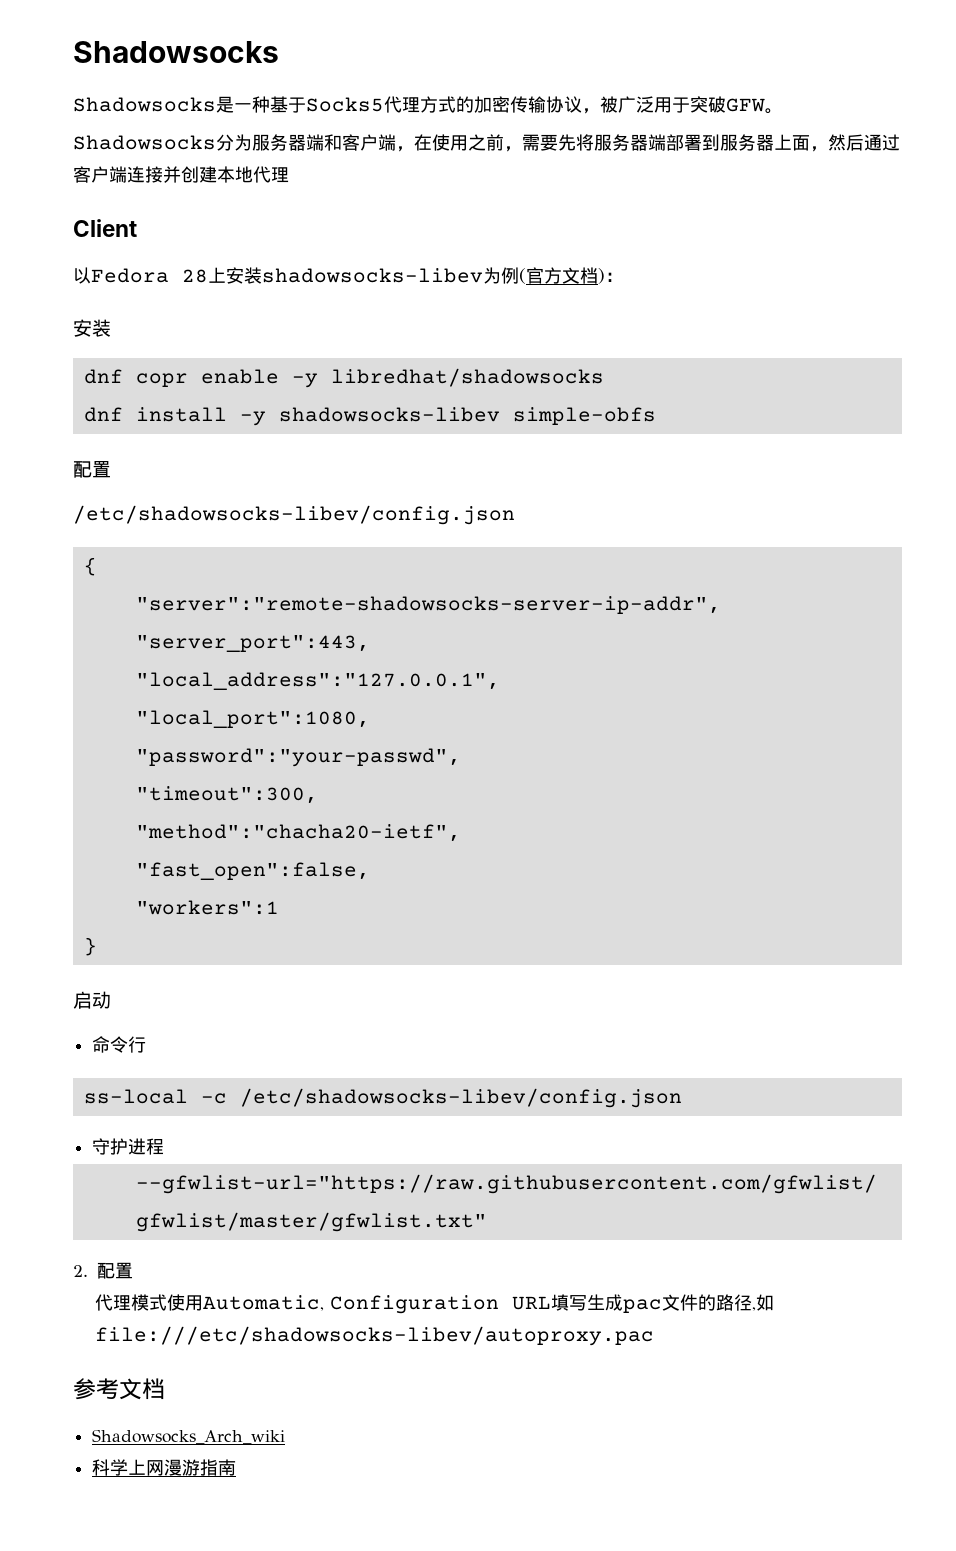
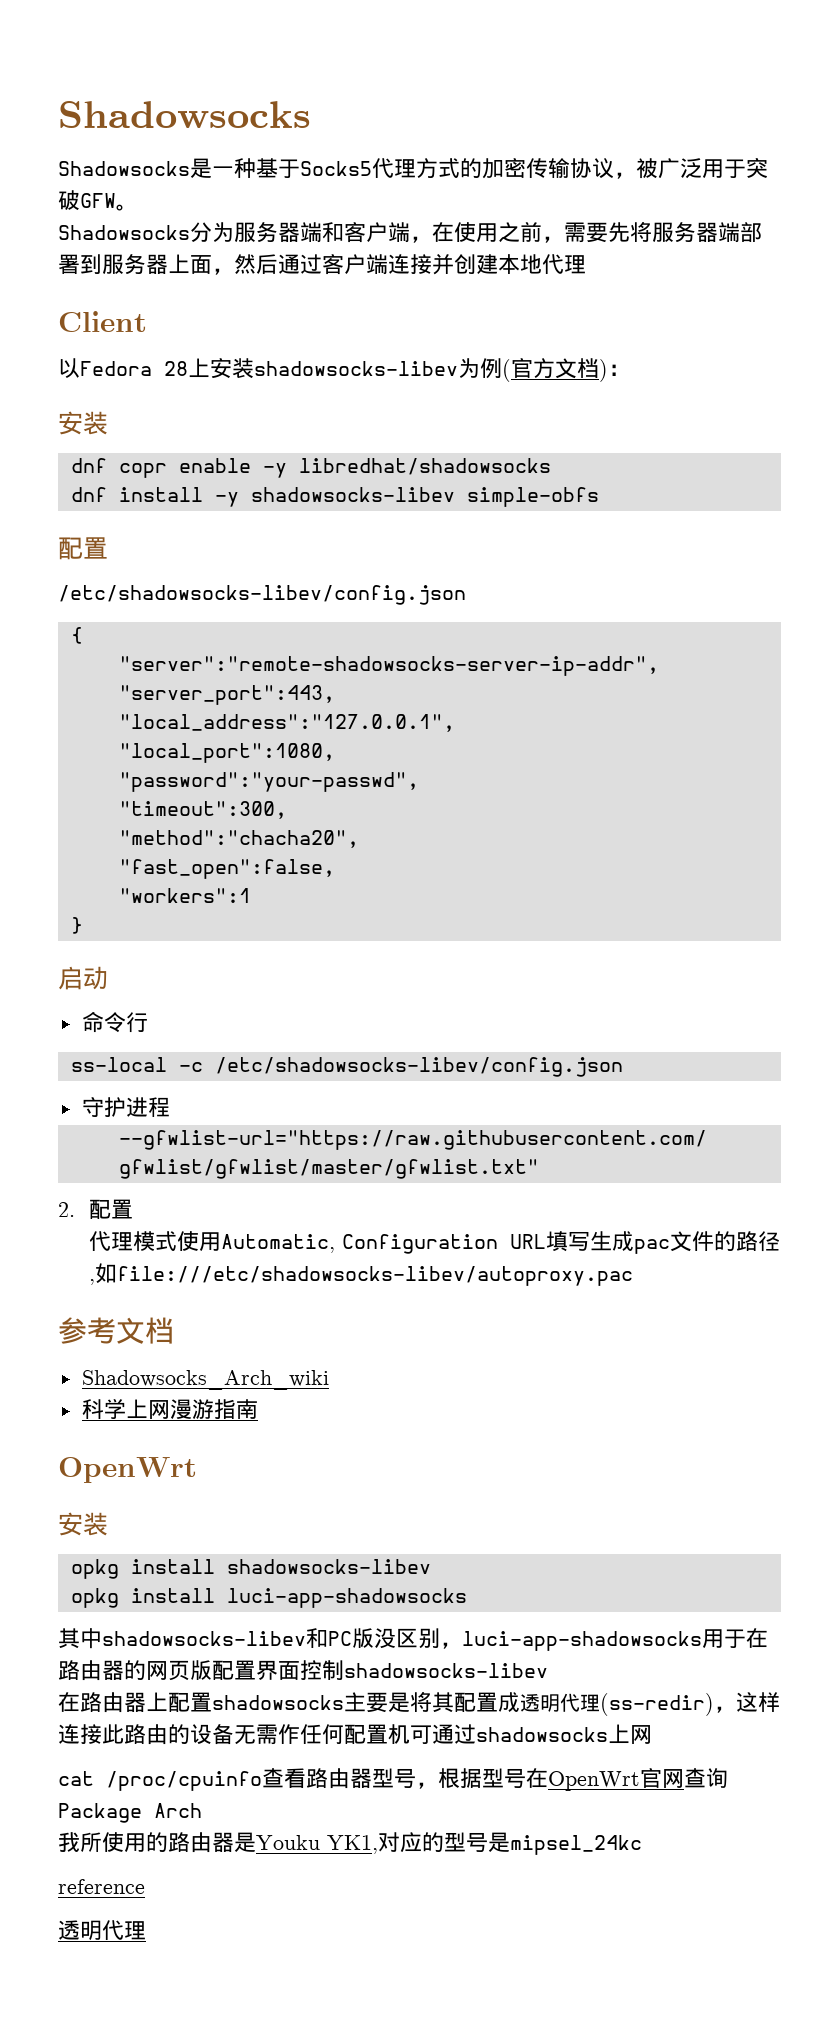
[135,824,461,842] "method":"chacha20-ietf", -> [118,830,359,848] "method":"chacha20",
(237, 1467) none -> [58,1457,197,1483] [58,1512,108,1536] [70,1559,431,1579] [70,1588,467,1608] [58,1628,768,1651] [58,1660,548,1681] [58,1691,780,1716] [58,1724,652,1745] [58,1768,728,1791] [58,1803,202,1823] [58,1832,642,1855] [58,1879,145,1894] [58,1920,146,1940] // OpenWrt // 安装 // opkg install shadowsocks-libev // opkg install luci-app-shadowsocks // 其中shadowsocks-libev和PC版没区别，luci-app-shadowsocks用于在路由器的网页版配置界面控制shadowsocks-libev // 在路由器上配置shadowsocks主要是将其配置成透明代理(ss-redir)，这样连接此路由的设备无需作任何配置机可通过shadowsocks上网 // cat /proc/cpuinfo查看路由器型号，根据型号在OpenWrt官网查询Package Arch // 我所使用的路由器是Youku YK1,对应的型号是mipsel_24kc // reference // 透明代理

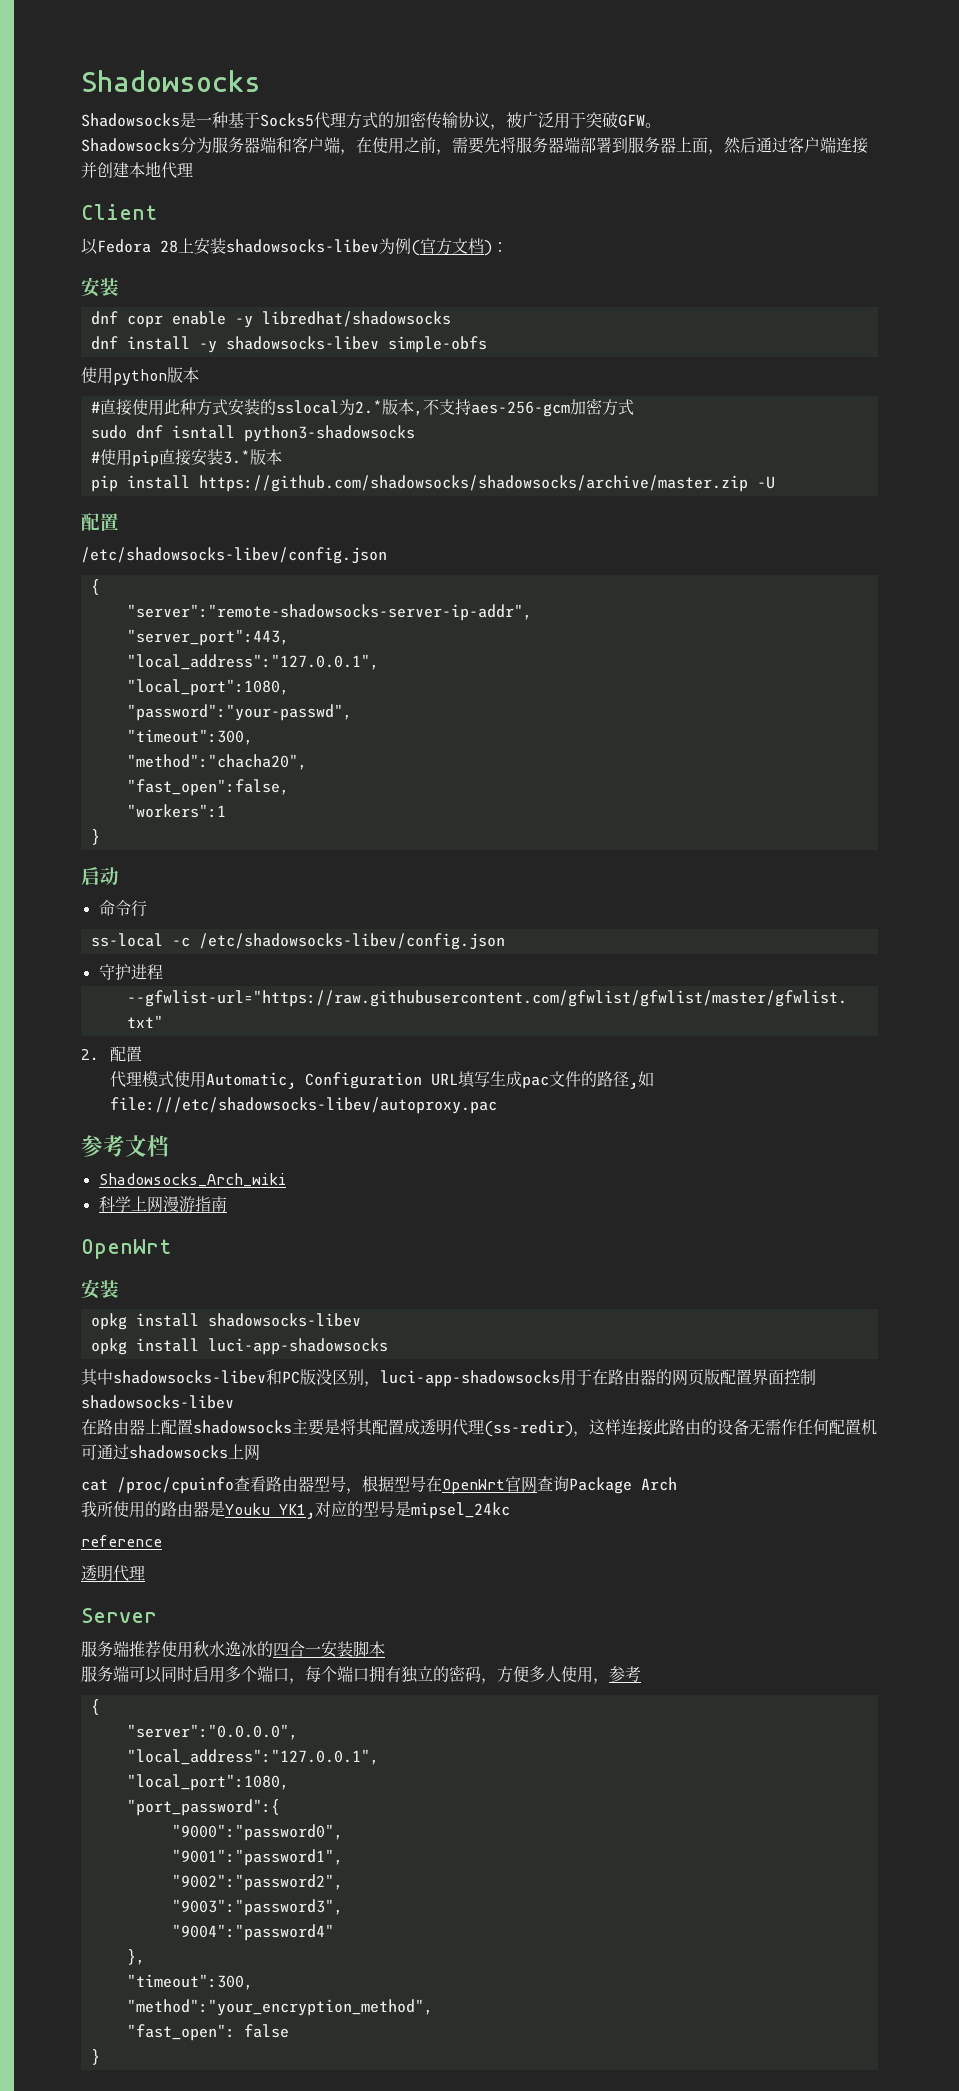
(599, 497) none -> [81,367,199,385] [90,398,634,417] [90,425,415,442] [90,449,282,467] [90,475,775,492] // 使用python版本 // #直接使用此种方式安装的sslocal为2.*版本,不支持aes-256-gcm加密方式 // sudo dnf isntall python3-shadowsocks // #使用pip直接安装3.*版本 // pip install https://github.com/shadowsocks/shadowsocks/archive/master.zip -U
(146, 1930) none -> [81,1608,157,1623] [81,1640,385,1658] [81,1665,641,1684] [90,1699,100,1715] [126,1724,298,1740] [126,1749,379,1765] [126,1774,289,1791] [126,1799,280,1816] [171,1824,343,1841] [171,1849,343,1866] [171,1874,343,1891] [171,1899,343,1916] [171,1924,334,1941] [126,1949,145,1965] [126,1974,253,1990] [126,1999,433,2016] [126,2024,289,2041] [90,2049,100,2065] // Server // 服务端推荐使用秋水逸冰的四合一安装脚本 // 服务端可以同时启用多个端口，每个端口拥有独立的密码，方便多人使用，参考 // { // "server":"0.0.0.0", // "local_address":"127.0.0.1", // "local_port":1080, // "port_password":{ // "9000":"password0", // "9001":"password1", // "9002":"password2", // "9003":"password3", // "9004":"password4" // }, // "timeout":300, // "method":"your_encryption_method", // "fast_open": false // }

